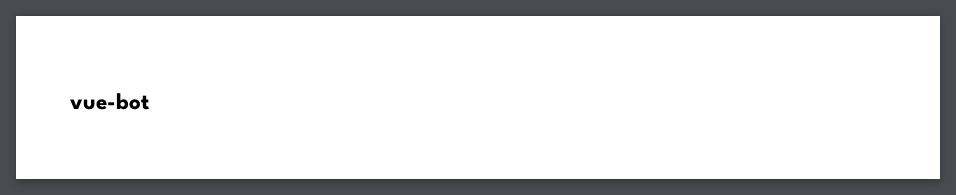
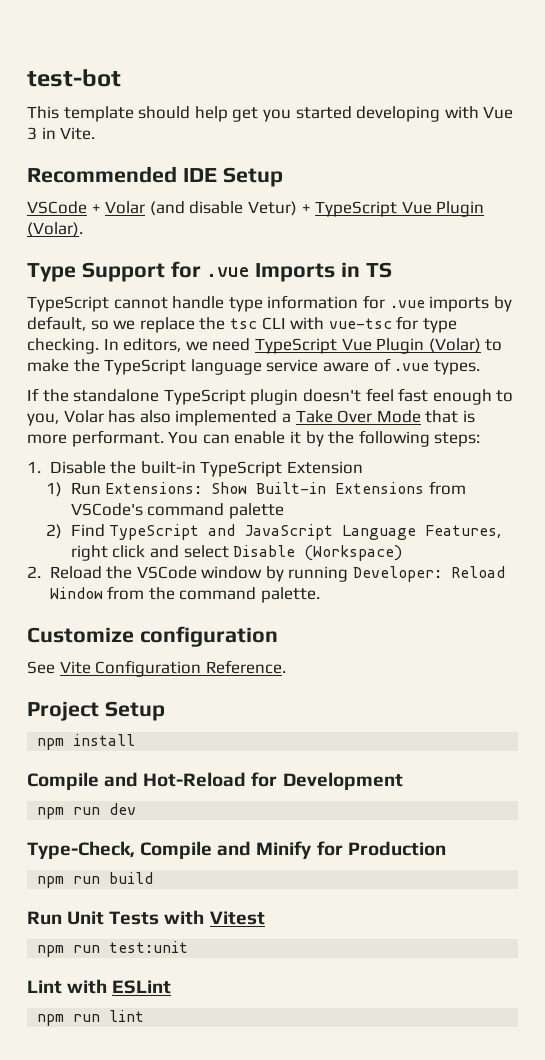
[70,93,149,110] vue-bot -> [27,69,121,87] [27,106,514,122] [27,127,96,140] [27,166,283,187] [27,201,485,217] [27,222,83,237] [27,261,392,282] [27,295,512,312] [27,316,457,333] [27,338,503,354] [27,358,480,375] [27,388,514,405] [27,410,475,426] [27,430,481,447] [27,461,363,477] [46,481,466,497] [70,503,284,519] [46,524,502,540] [70,545,403,561] [27,566,506,582] [49,586,320,603] [27,626,278,647] [27,660,286,677] [27,701,165,721] [37,734,136,750] [27,772,403,790] [37,803,137,819] [27,841,446,859] [37,872,154,888] [27,910,265,925] [37,941,189,957] [27,979,172,994] [37,1010,145,1026] test-bot // This template should help get you started developing with Vue 3 in Vite. // Recommended IDE Setup // VSCode + Volar (and disable Vetur) + TypeScript Vue Plugin (Volar). // Type Support for .vue Imports in TS // TypeScript cannot handle type information for .vue imports by default, so we replace the tsc CLI with vue-tsc for type checking. In editors, we need TypeScript Vue Plugin (Volar) to make the TypeScript language service aware of .vue types. // If the standalone TypeScript plugin doesn't feel fast enough to you, Volar has also implemented a Take Over Mode that is more performant. You can enable it by the following steps: // 1. Disable the built-in TypeScript Extension // 1) Run Extensions: Show Built-in Extensions from VSCode's command palette // 2) Find TypeScript and JavaScript Language Features, right click and select Disable (Workspace) // 2. Reload the VSCode window by running Developer: Reload Window from the command palette. // Customize configuration // See Vite Configuration Reference. // Project Setup // npm install // Compile and Hot-Reload for Development // npm run dev // Type-Check, Compile and Minify for Production // npm run build // Run Unit Tests with Vitest // npm run test:unit // Lint with ESLint // npm run lint

